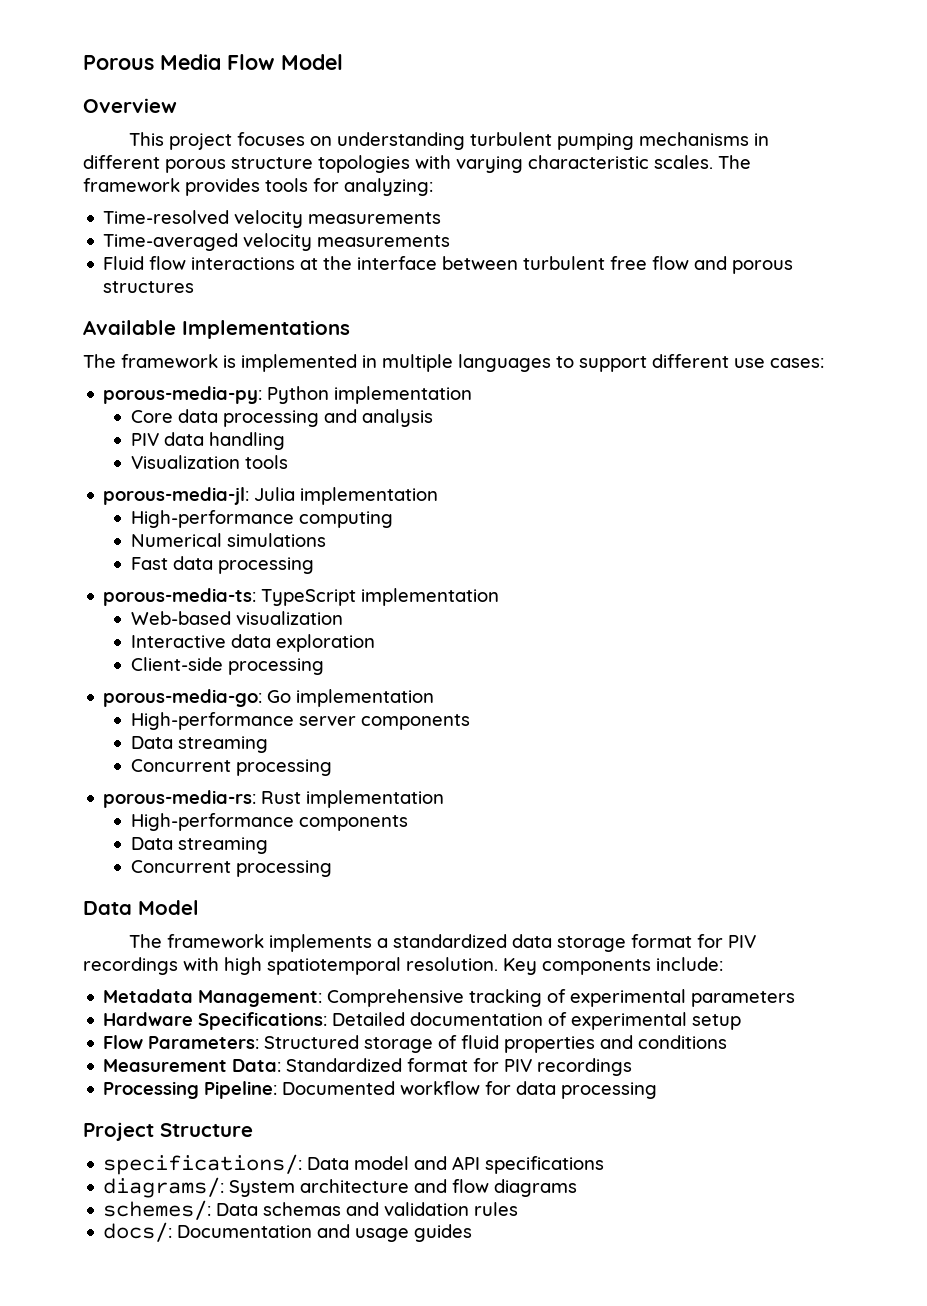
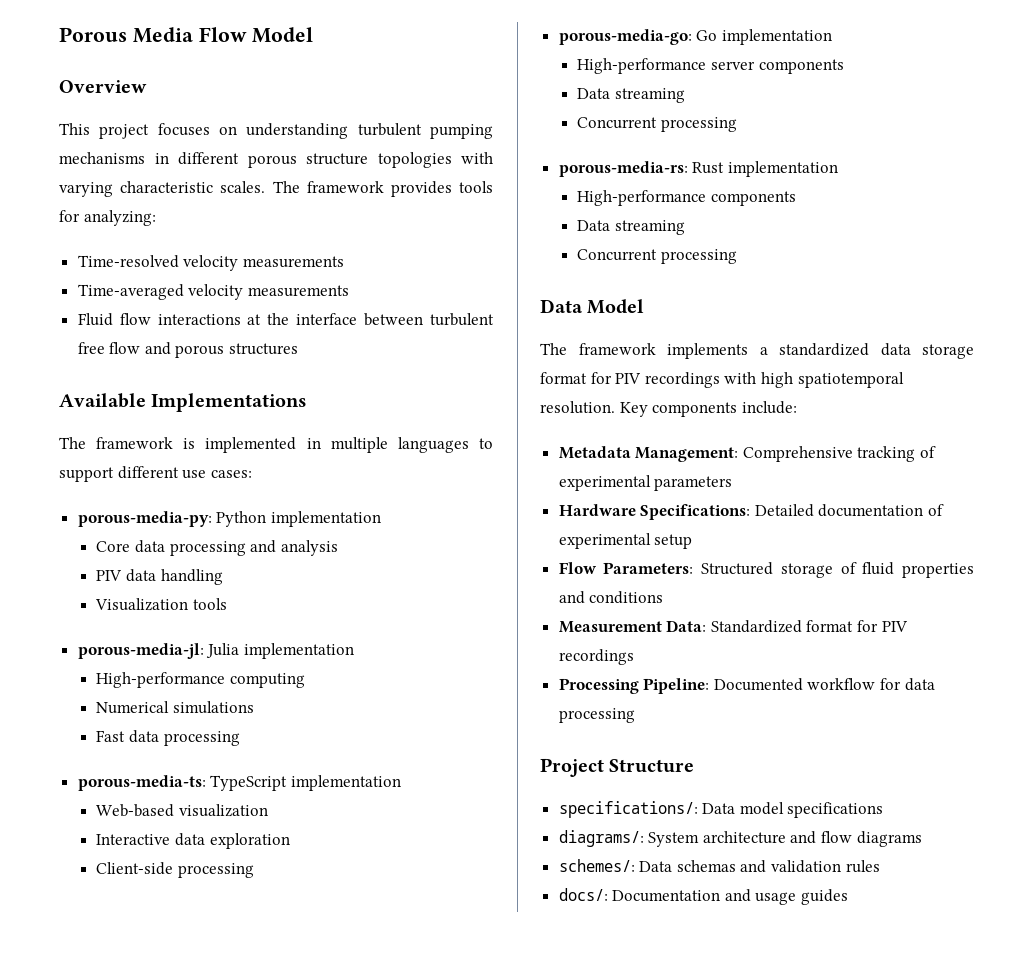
[414,1156,481,1170] and API -> (784, 808) none

